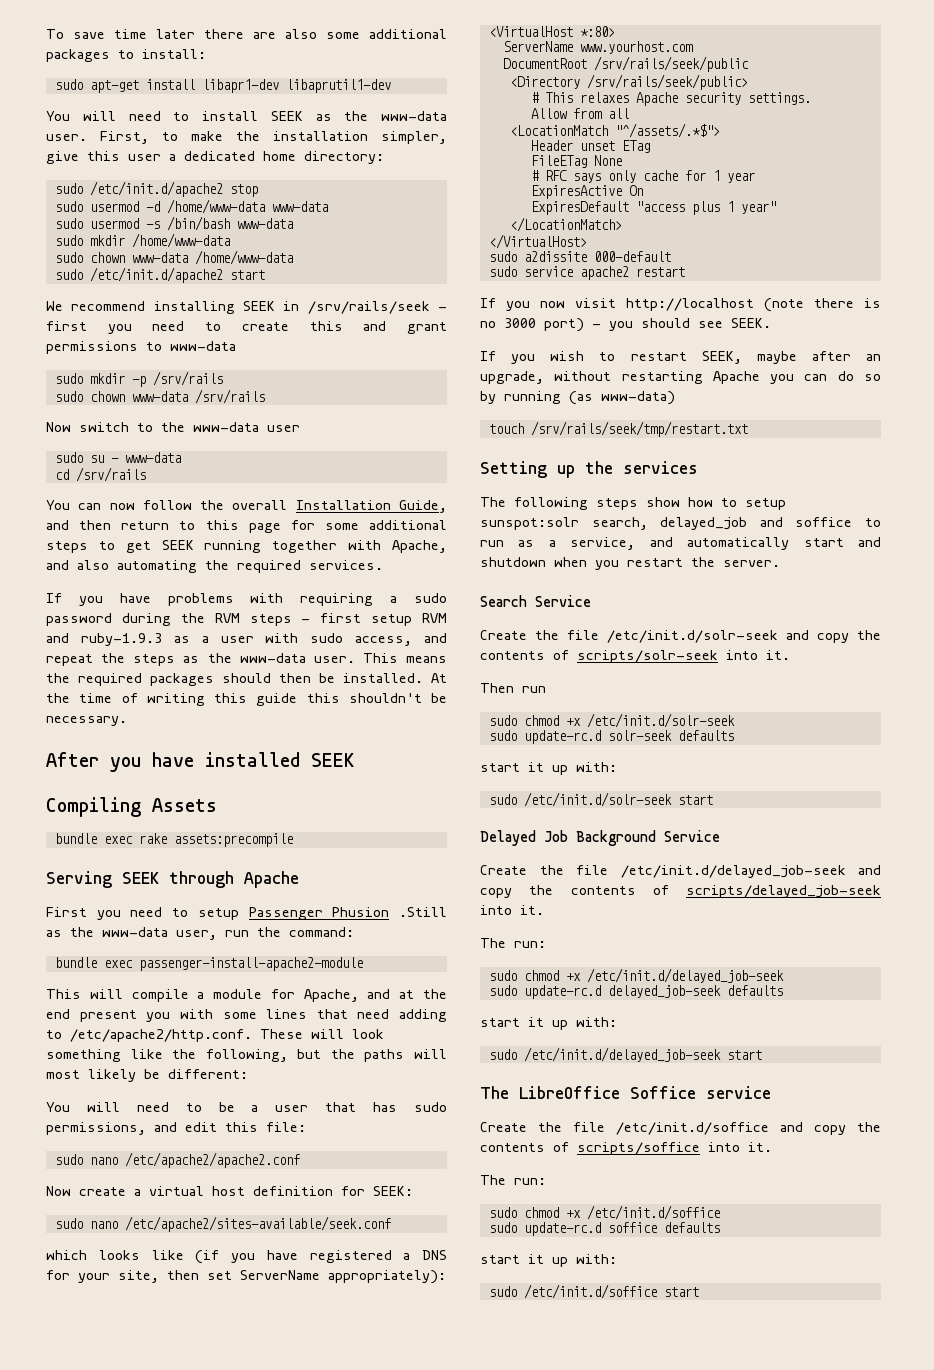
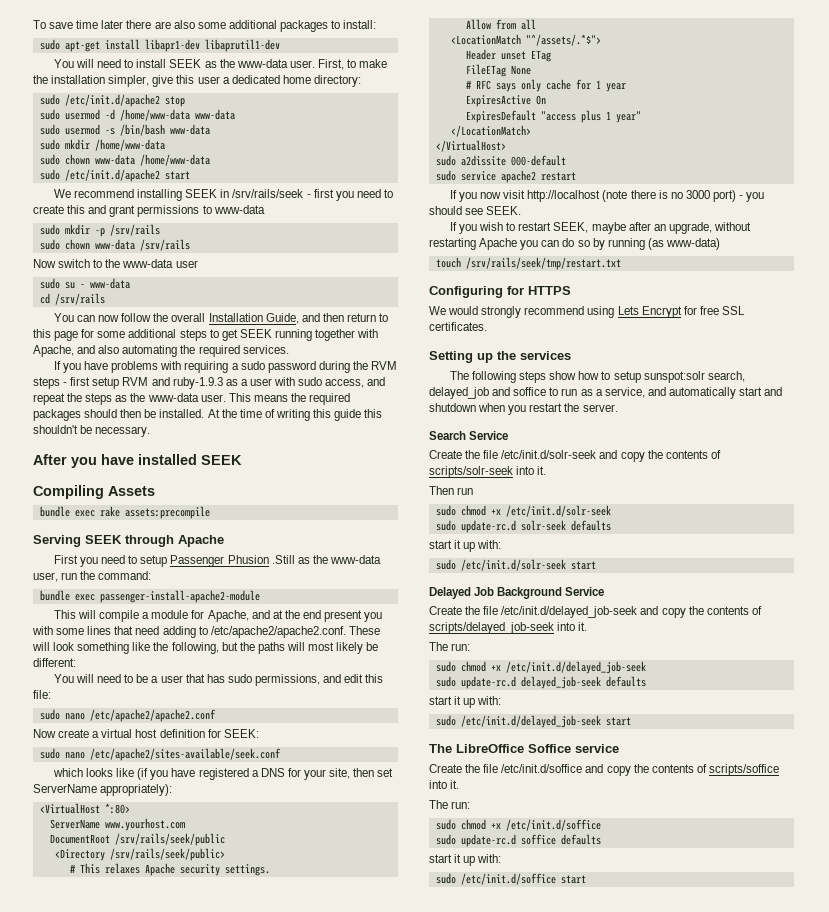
[70,1029,252,1042] /etc/apache2/http.conf. -> [210,626,346,638] /etc/apache2/apache2.conf.
(748, 429) none -> [429,286,571,298] [429,306,745,318] [429,322,487,331] // Configuring for HTTPS // We would strongly recommend using Lets Encrypt for free SSL certificates.

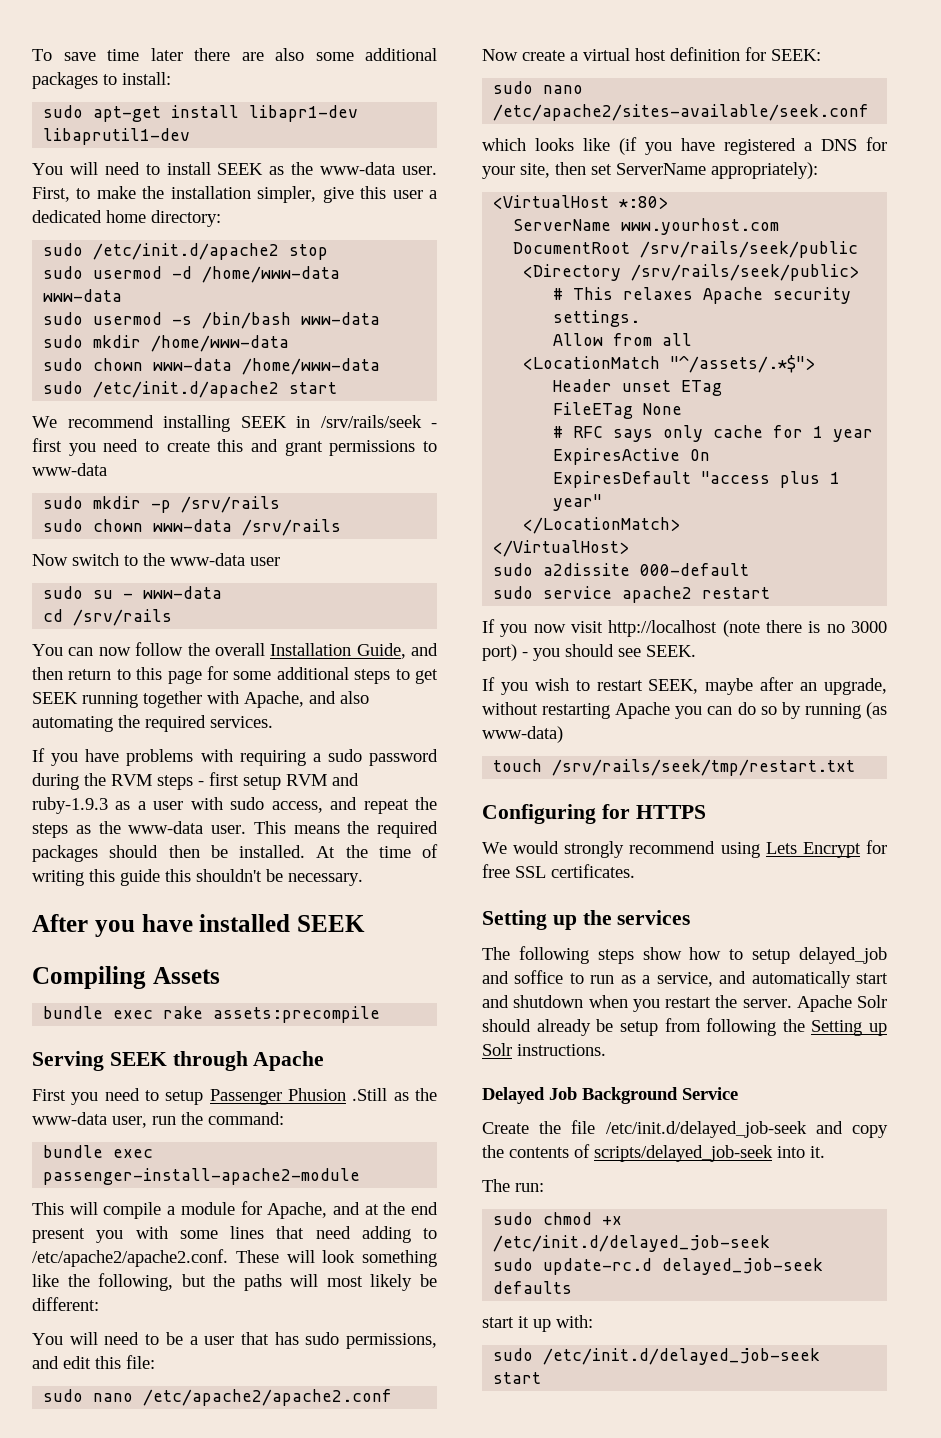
[643,371,745,383] sunspot:solr search, -> (791, 956) none
[429,431,509,440] [429,450,721,462] [429,466,547,478] [429,486,474,495] [435,505,611,517] [435,520,611,533] [429,540,502,552] [435,559,596,571] // Search Service // Create the file /etc/init.d/solr-seek and copy the contents of scripts/solr-seek into it. // Then run // sudo chmod +x /etc/init.d/solr-seek // sudo update-rc.d solr-seek defaults // start it up with: // sudo /etc/init.d/solr-seek start -> [796,995,887,1012] [482,1018,887,1036] [482,1043,606,1056] Apache Solr should already be setup from following the Setting up Solr instructions.
[429,744,619,753] [429,764,779,776] [429,780,460,789] [429,800,471,809] [435,819,601,831] [435,834,601,847] [429,854,502,866] [435,873,586,885] // The LibreOffice Soffice service // Create the file /etc/init.d/soffice and copy the contents of scripts/soffice into it. // The run: // sudo chmod +x /etc/init.d/soffice // sudo update-rc.d soffice defaults // start it up with: // sudo /etc/init.d/soffice start -> (542, 1378) none

